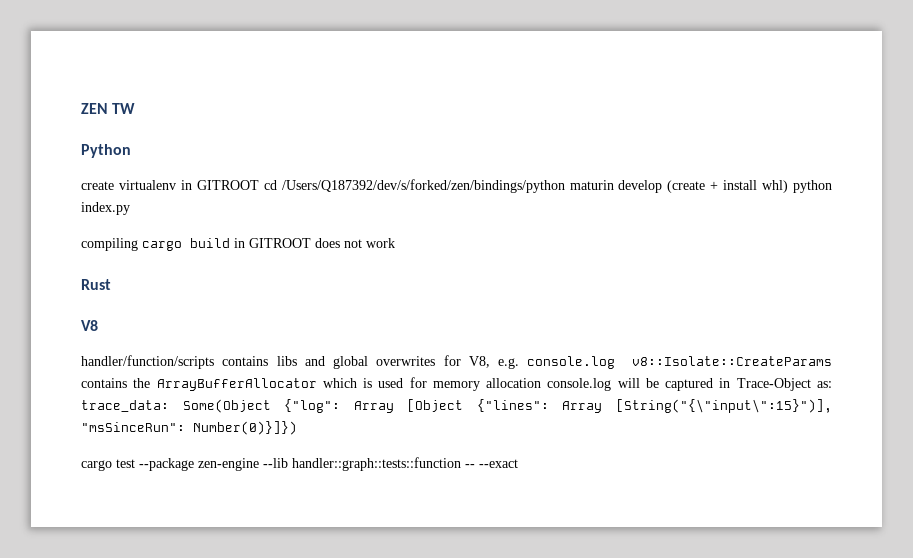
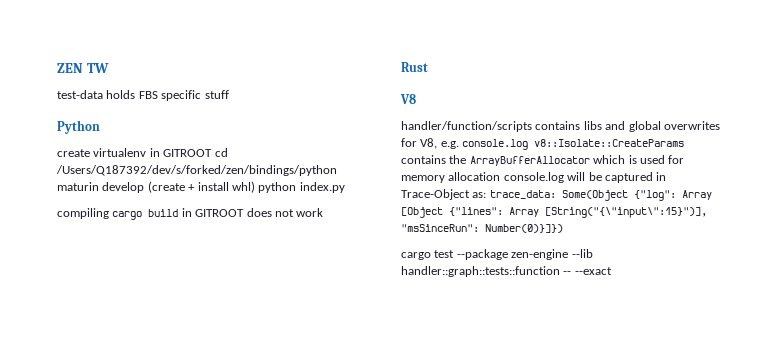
(136, 108) none -> [57,90,229,101] // test-data holds FBS specific stuff

